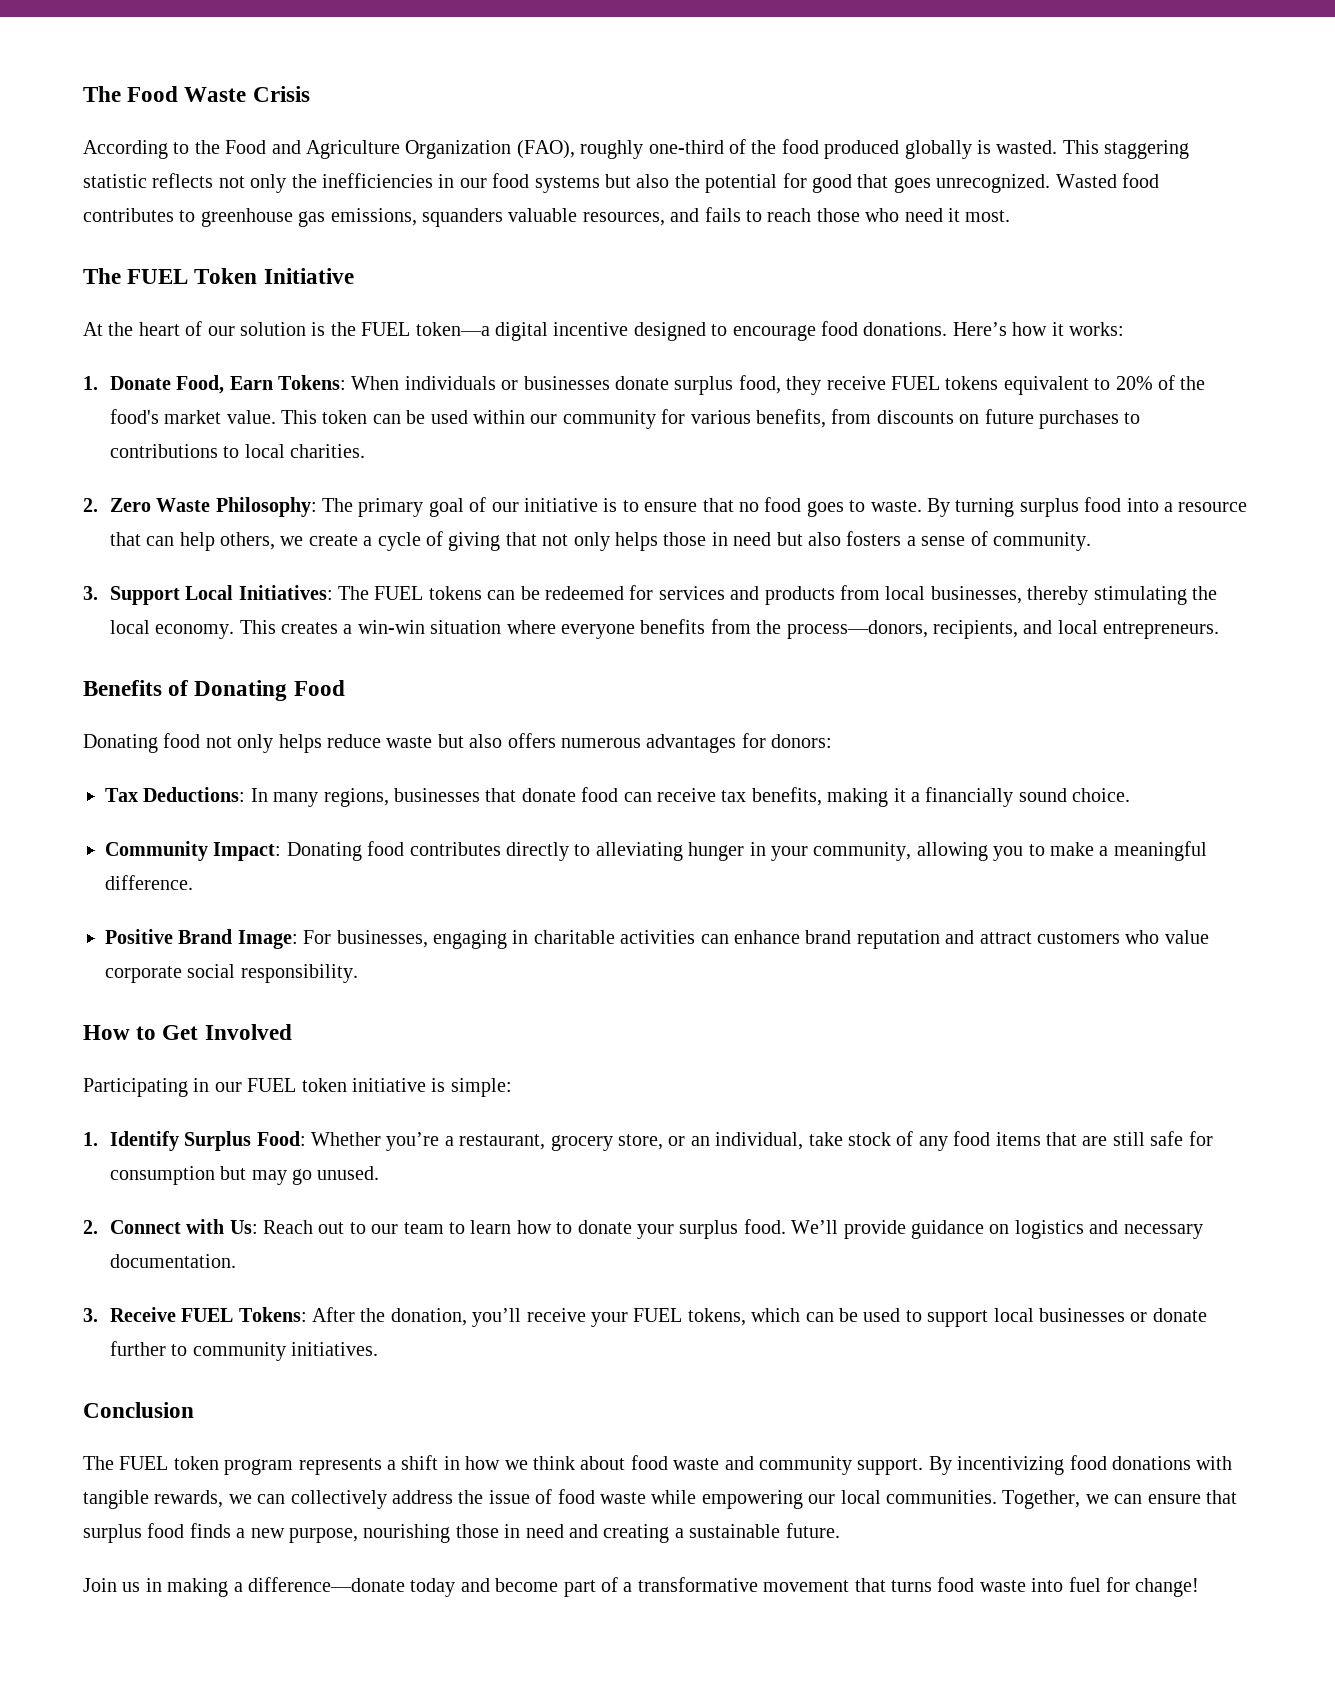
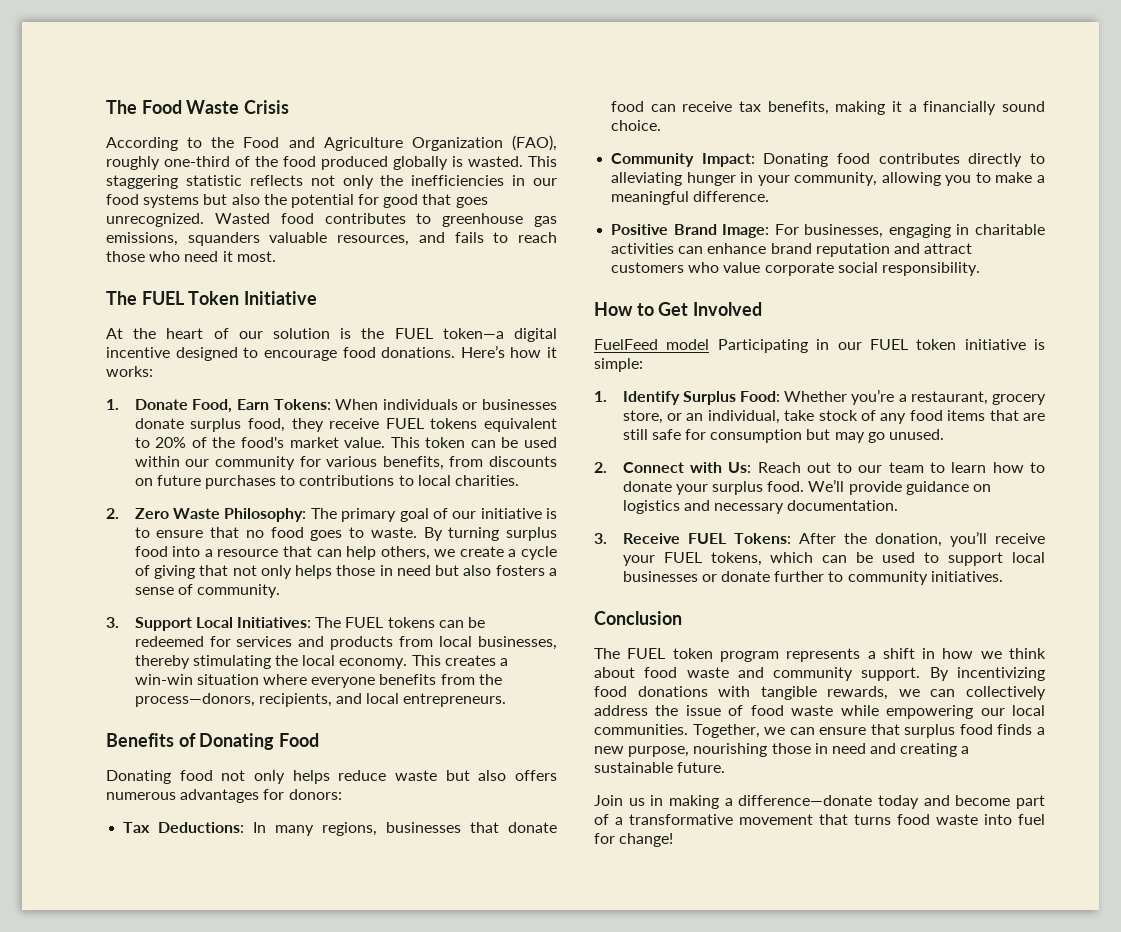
(292, 1032) none -> [594,339,710,350] FuelFeed model

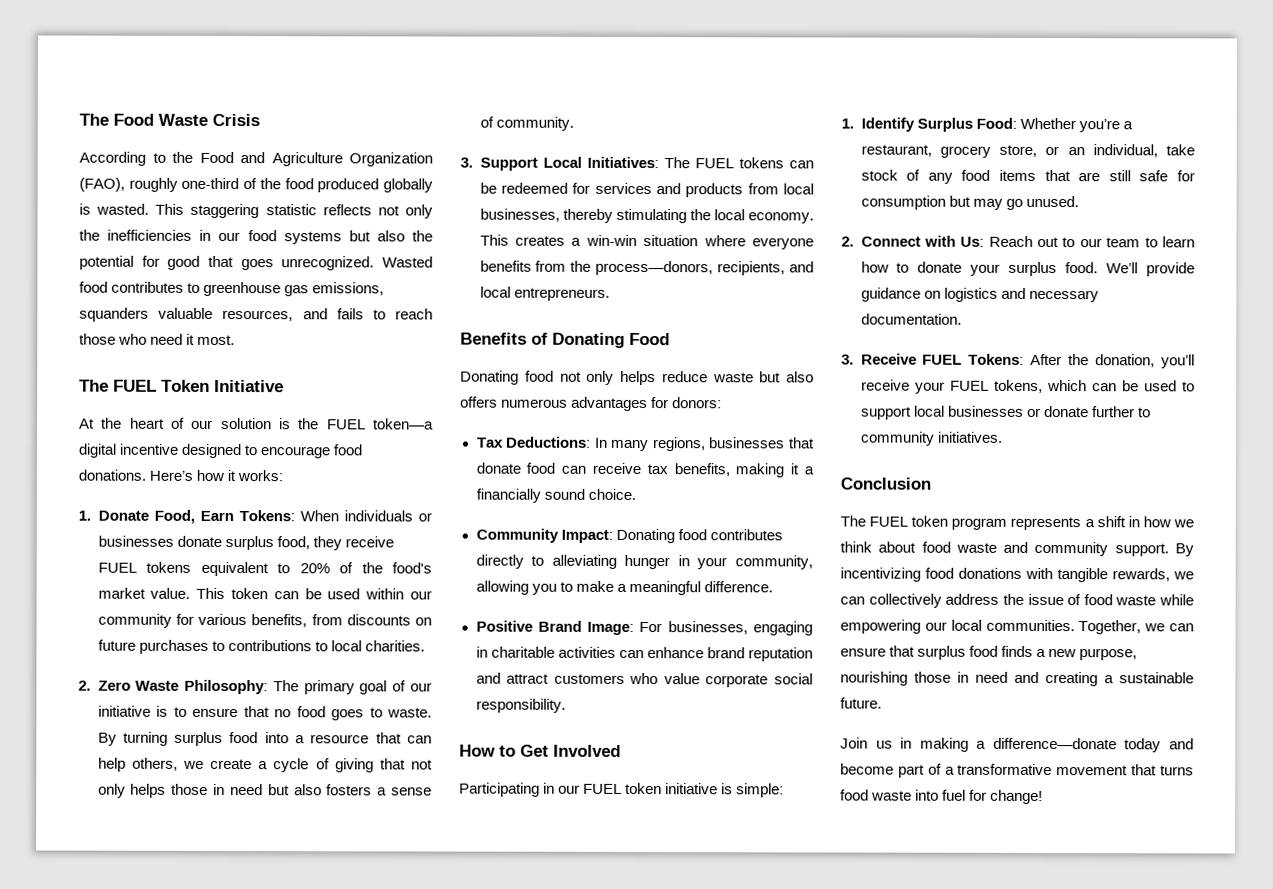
[594,339,710,350] FuelFeed model -> (621, 750) none

